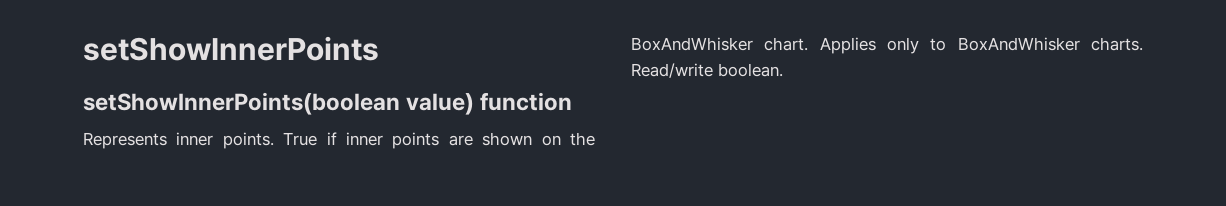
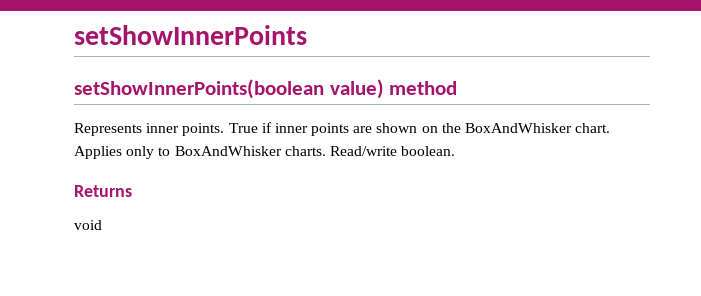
[480,92,573,111] function -> [389,81,458,95] method
(783, 70) none -> [74,185,132,197] [74,220,102,230] // Returns // void

